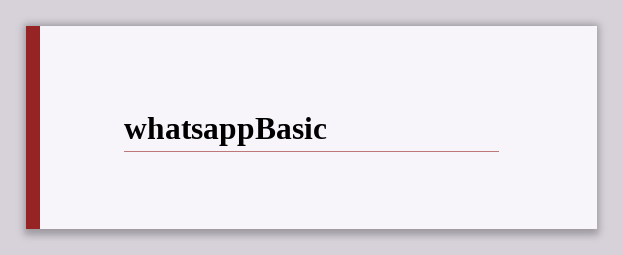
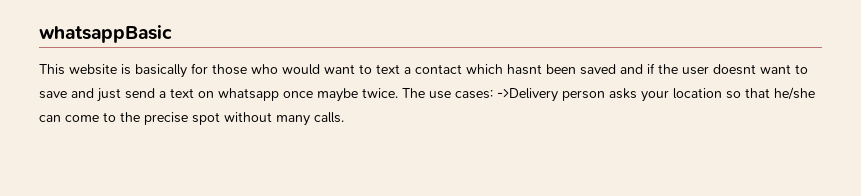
(327, 131) none -> [39,63,808,78] [39,87,815,102] [39,112,344,126] // This website is basically for those who would want to text a contact which hasnt been saved and if the user doesnt want to save and just send a text on whatsapp once maybe twice. The use cases: ->Delivery person asks your location so that he/she can come to the precise spot without many calls.

